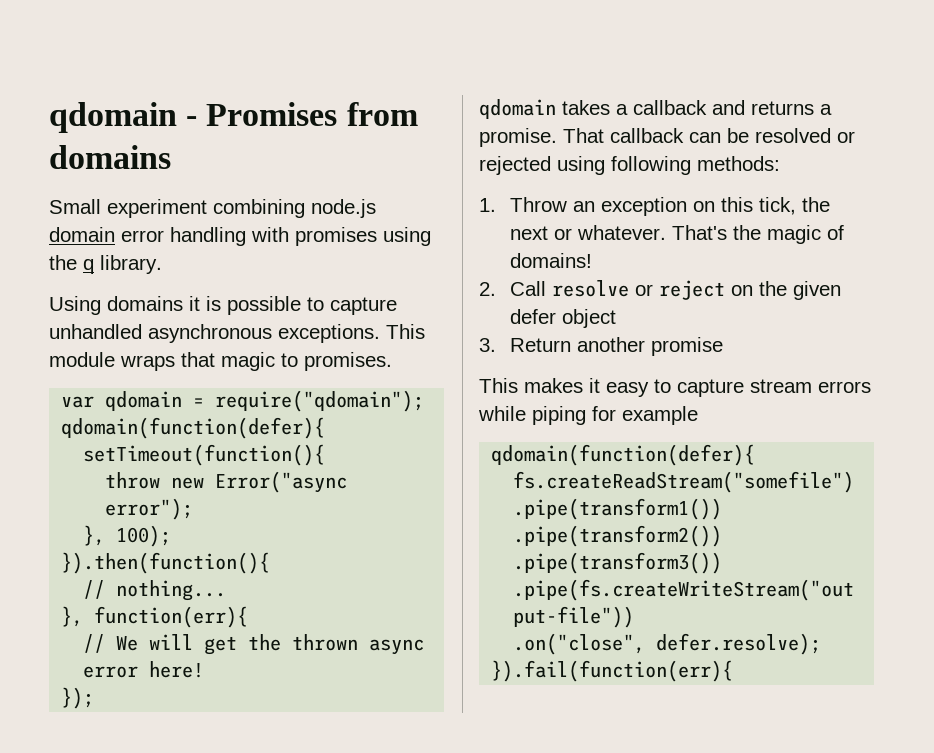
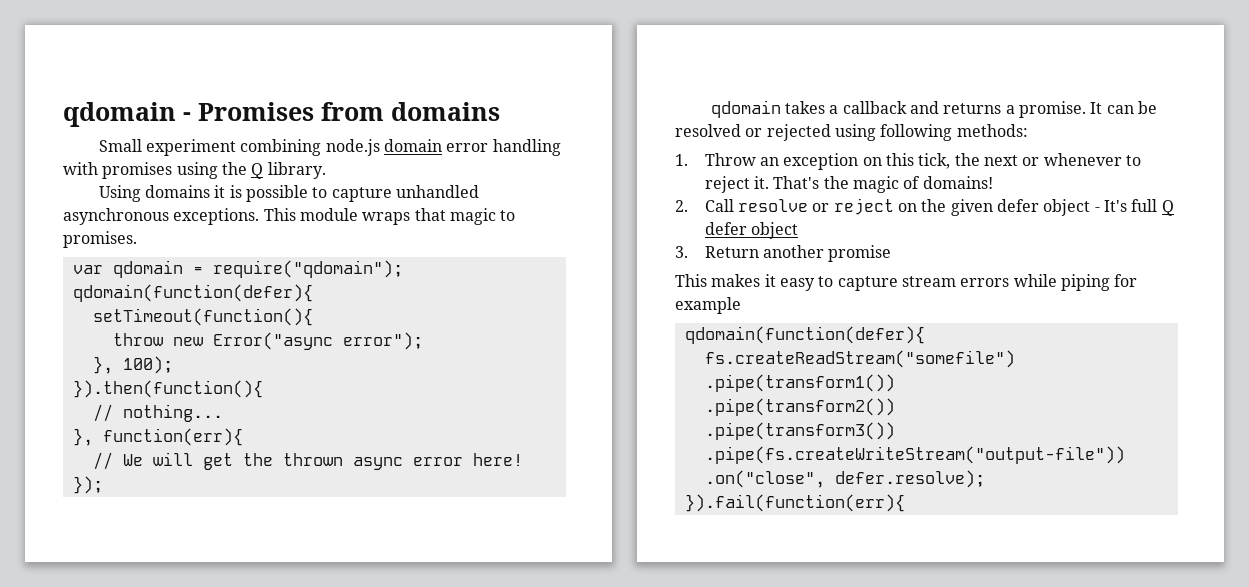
[83,259,94,274] q -> [251,163,264,179] Q
[563,128,684,143] That callback -> [1090,102,1103,114] It
[577,225,667,240] whatever. -> [1043,153,1141,166] [704,176,770,193] whenever to reject it.
(617, 318) none -> [1094,199,1174,216] [704,222,799,239] - It's full Q defer object

